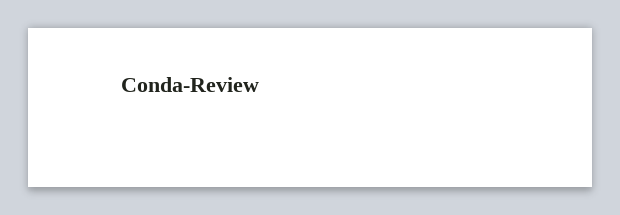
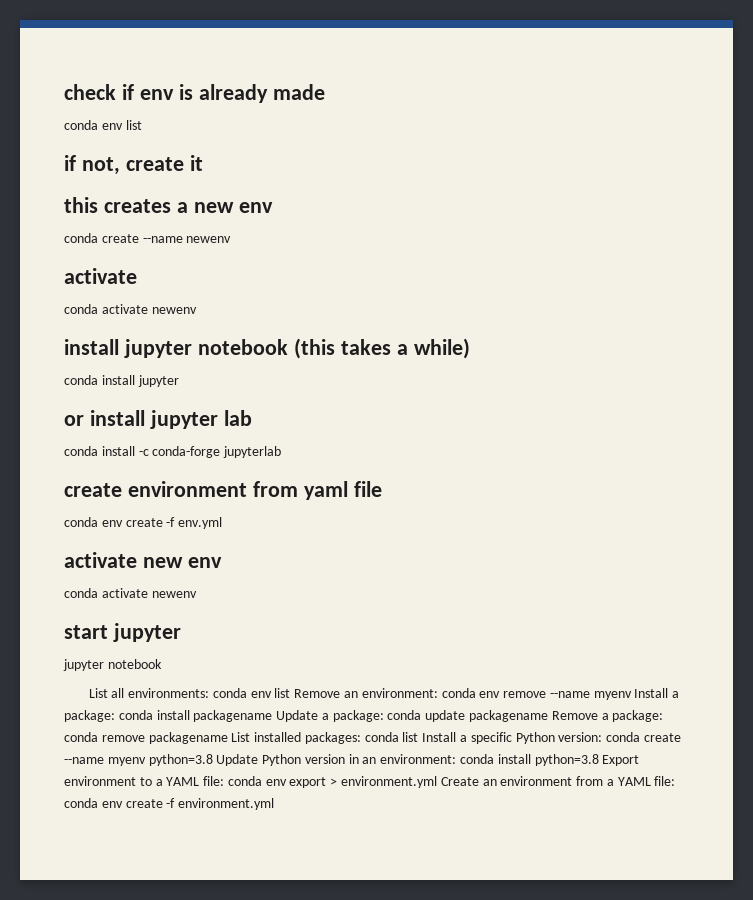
[121,77,259,92] Conda-Review -> [64,84,325,103] [64,120,142,130] [64,155,203,175] [64,197,273,213] [64,233,232,243] [64,268,137,284] [64,304,197,314] [64,338,470,359] [64,375,179,387] [64,410,252,429] [64,446,282,458] [64,481,382,500] [64,517,223,529] [64,552,222,568] [64,588,197,598] [64,623,181,642] [63,659,162,671] [88,688,680,700] [64,710,664,722] [64,732,681,744] [64,754,640,766] [64,776,676,788] [64,798,275,810] check if env is already made // conda env list // if not, create it // this creates a new env // conda create --name newenv // activate // conda activate newenv // install jupyter notebook (this takes a while) // conda install jupyter // or install jupyter lab // conda install -c conda-forge jupyterlab // create environment from yaml file // conda env create -f env.yml // activate new env // conda activate newenv // start jupyter // jupyter notebook // List all environments: conda env list Remove an environment: conda env remove --name myenv Install a package: conda install packagename Update a package: conda update packagename Remove a package: conda remove packagename List installed packages: conda list Install a specific Python version: conda create --name myenv python=3.8 Update Python version in an environment: conda install python=3.8 Export environment to a YAML file: conda env export > environment.yml Create an environment from a YAML file: conda env create -f environment.yml

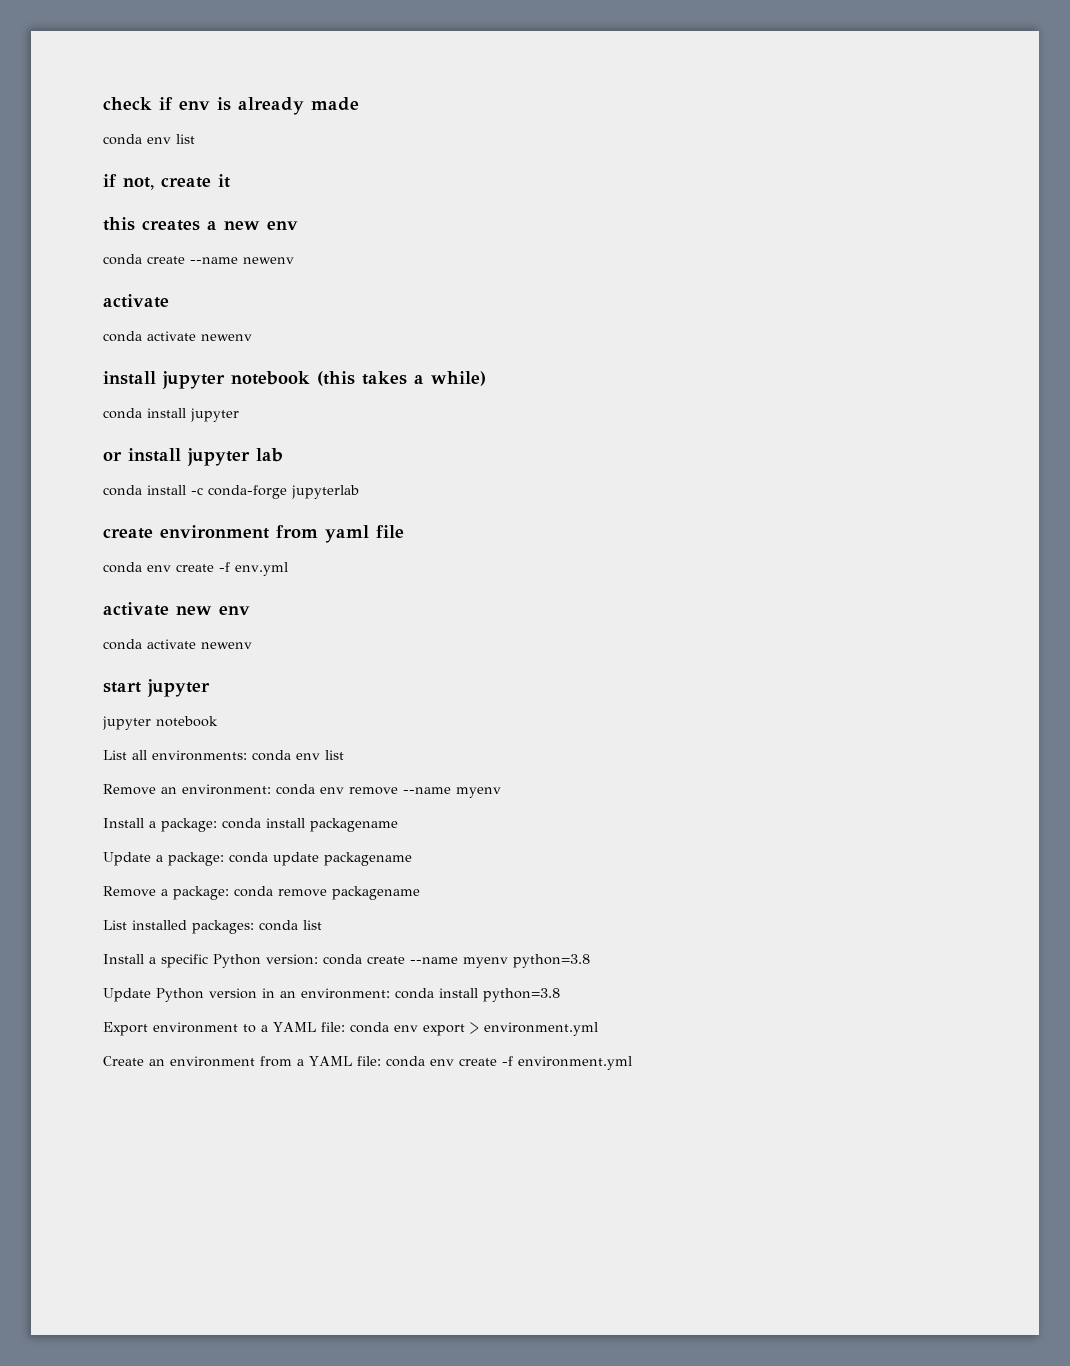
(291, 693) none -> (344, 755) //
(632, 695) none -> (501, 792) //
(273, 716) none -> (398, 825) //
(549, 716) none -> (412, 859) //
(228, 738) none -> (420, 893) //
(419, 737) none -> (322, 925) //
(213, 760) none -> (590, 961) //
(599, 760) none -> (560, 995) //
(438, 782) none -> (598, 1029) //

